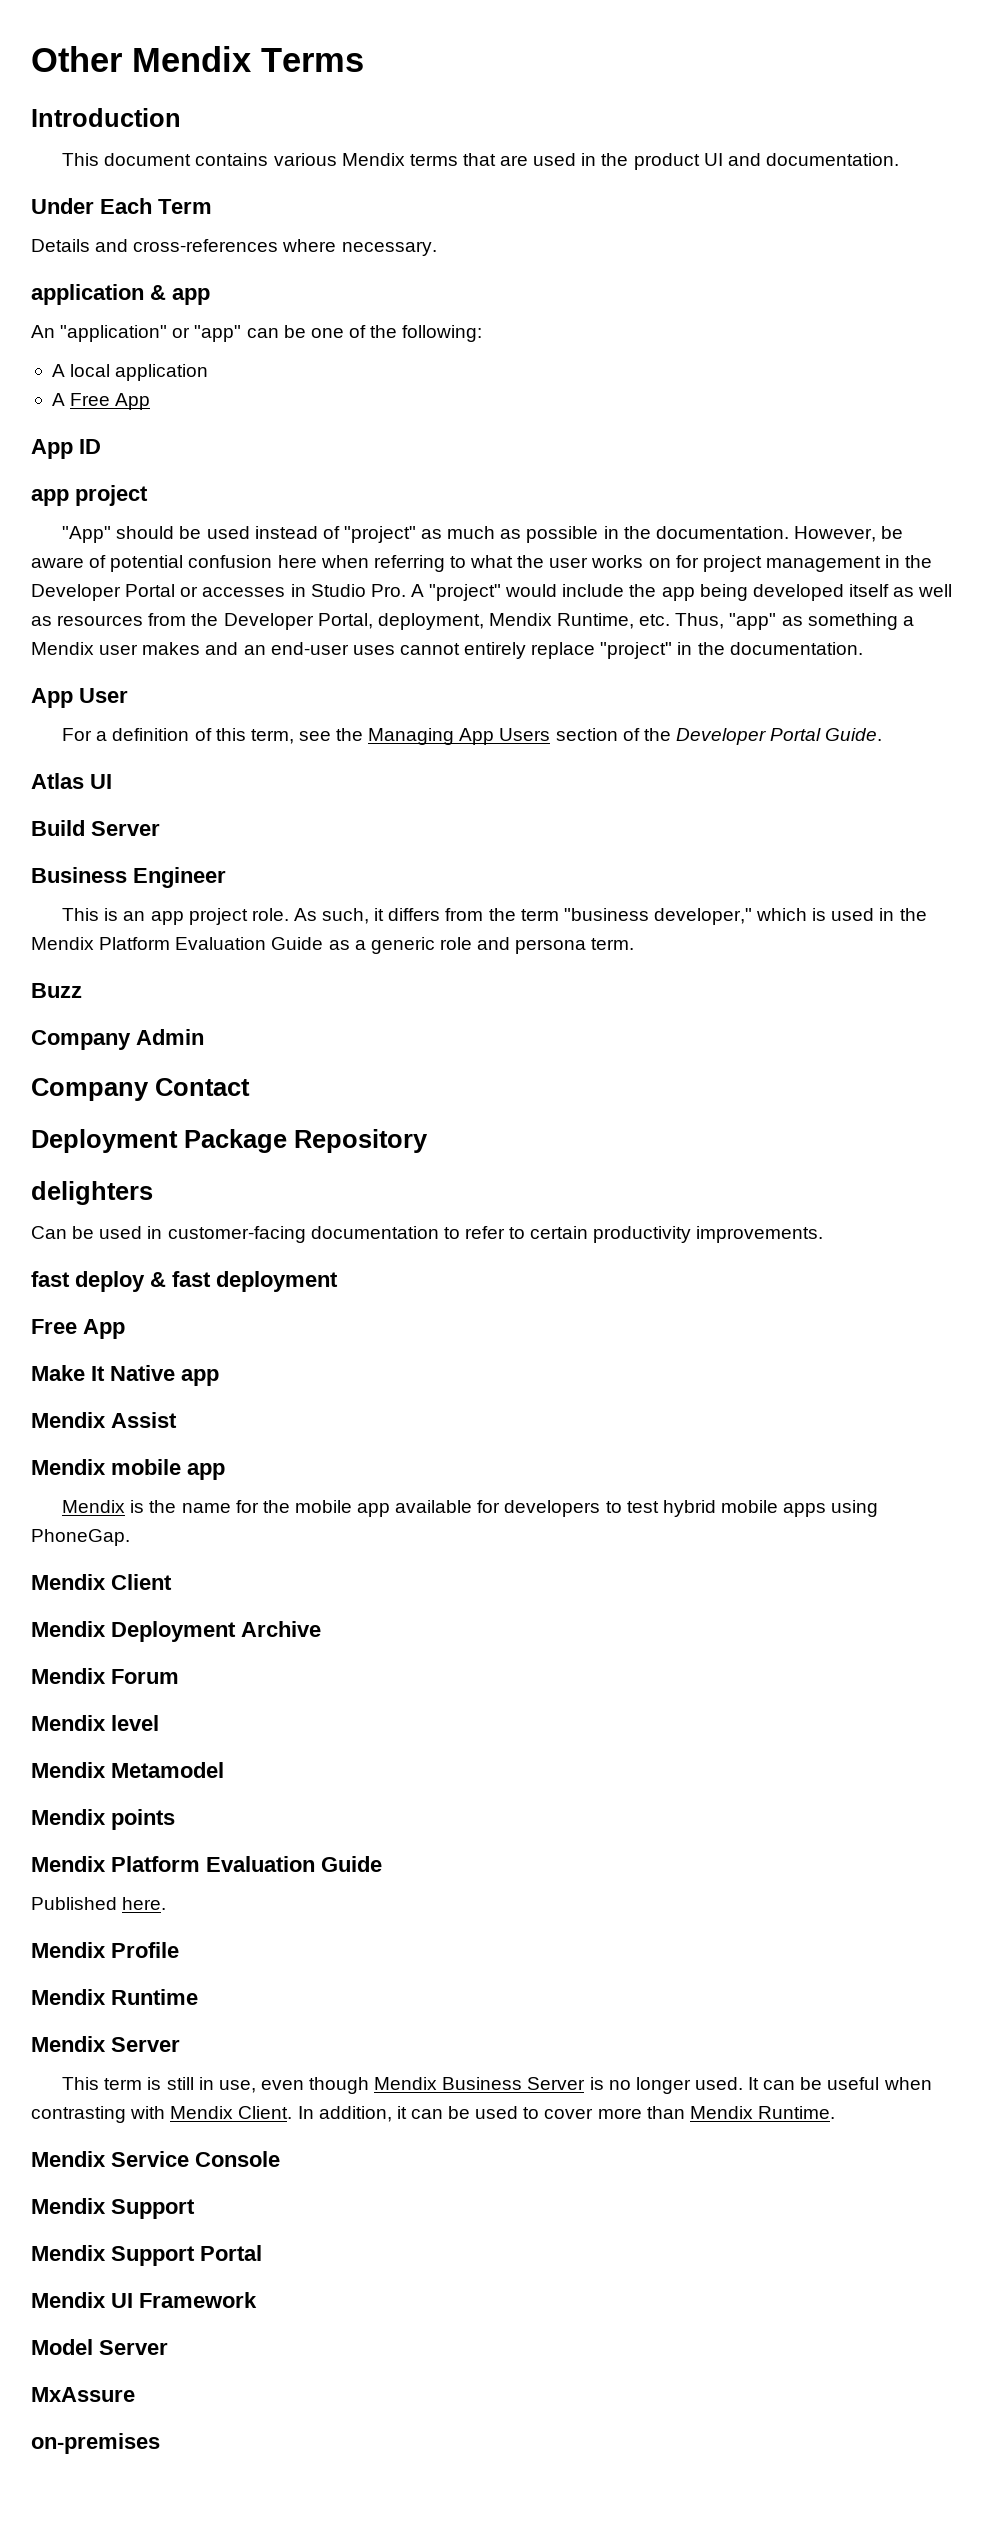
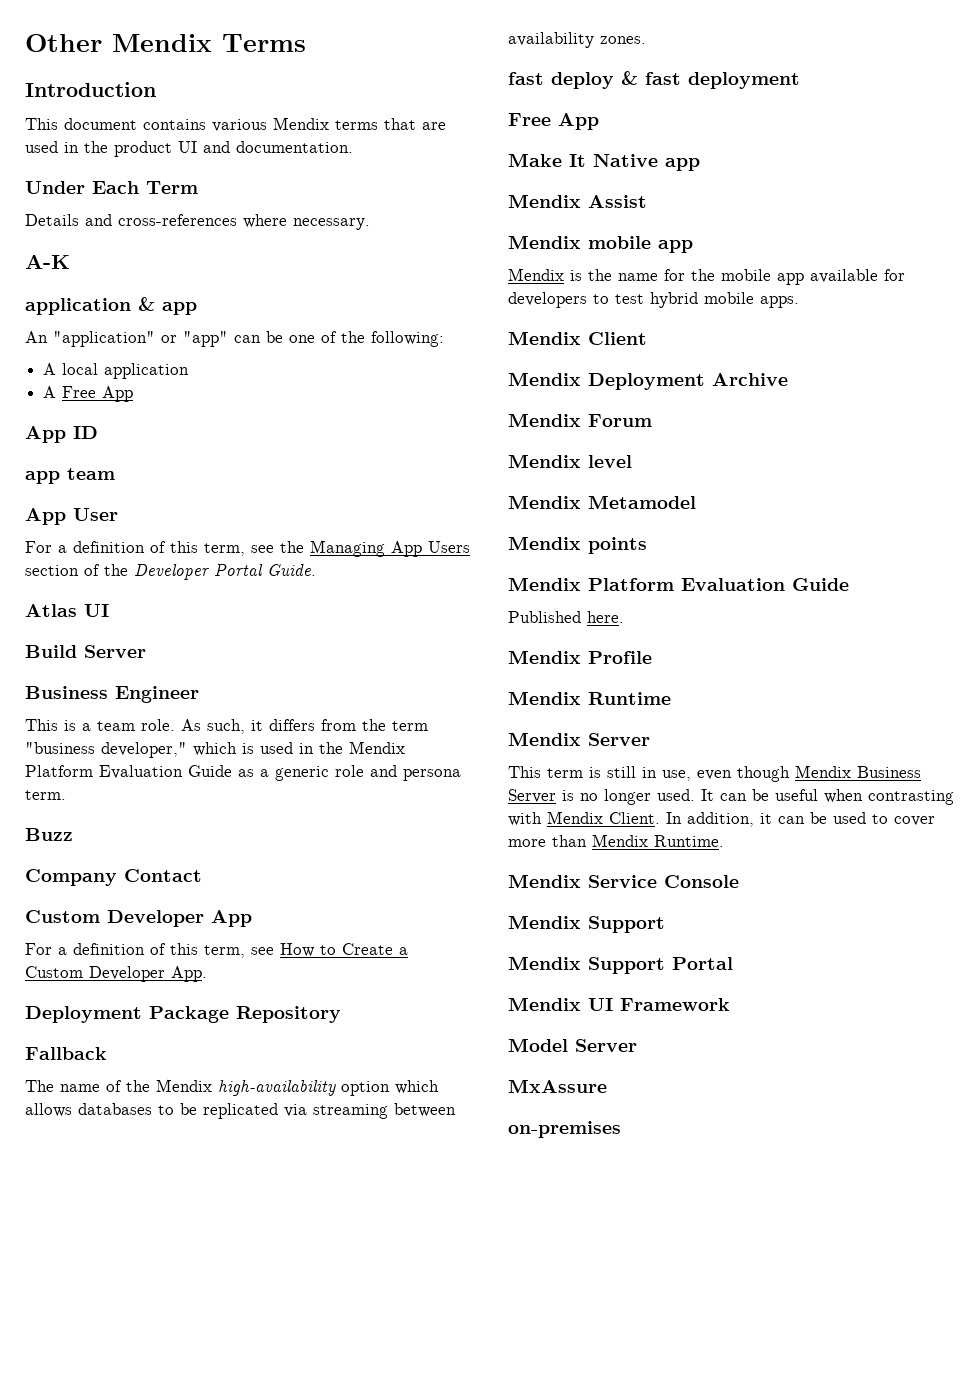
(437, 248) none -> [25,254,70,269] // A-K
[75,485,148,506] [62,526,904,543] [31,555,933,572] [31,584,953,601] [31,613,914,630] [31,642,863,659] project // "App" should be used instead of "project" as much as possible in the documentation. However, be aware of potential confusion here when referring to what the user works on for project management in the Developer Portal or accesses in Studio Pro. A "project" would include the app being developed itself as well as resources from the Developer Portal, deployment, Mendix Runtime, etc. Thus, "app" as something a Mendix user makes and an end-user uses cannot entirely replace "project" in the documentation. -> [67,468,115,480] team
[123,908,248,925] an app project -> [82,721,135,731] a team
[136,1029,204,1045] [31,1078,250,1101] [31,1129,428,1153] [31,1181,153,1205] [31,1226,824,1243] Admin // Company Contact // Deployment Package Repository // delighters // Can be used in customer-facing documentation to refer to certain productivity improvements. -> [124,869,202,882] [25,910,252,927] [25,943,408,958] [25,966,207,982] [25,1006,341,1023] [25,1047,107,1060] [25,1079,439,1096] [25,1103,456,1119] [508,32,646,48] Contact // Custom Developer App // For a definition of this term, see How to Create a Custom Developer App. // Deployment Package Repository // Fallback // The name of the Mendix high-availability option which allows databases to be replicated via streaming between availability zones.
[783,1500,879,1517] [31,1529,130,1546] apps using PhoneGap. -> [760,296,799,308] apps.

